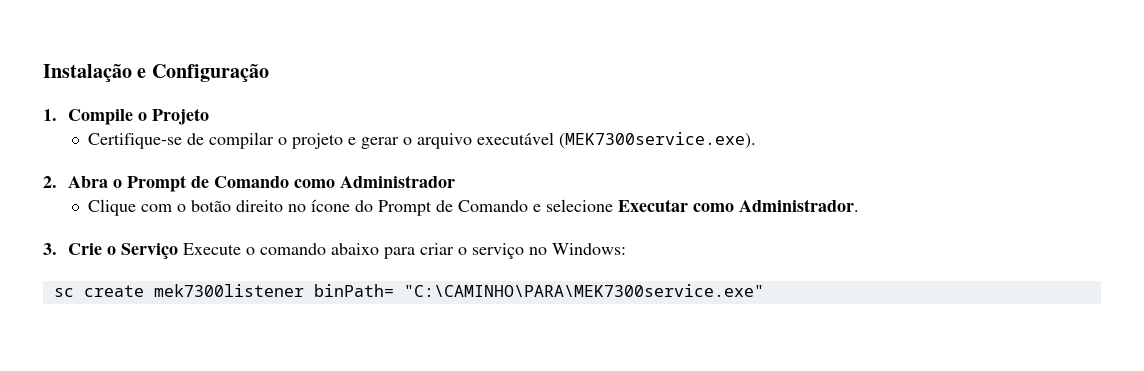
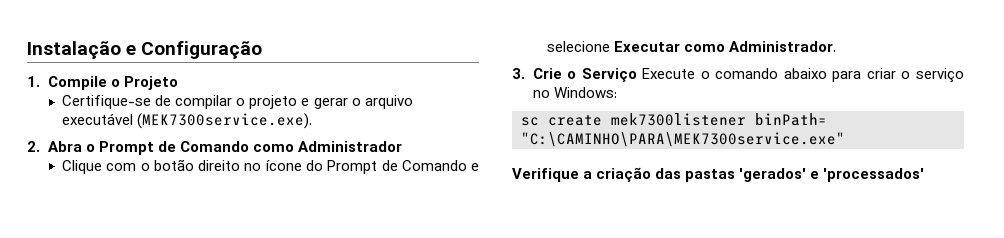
(764, 290) none -> [512,167,925,182] // Verifique a criação das pastas 'gerados' e 'processados'

